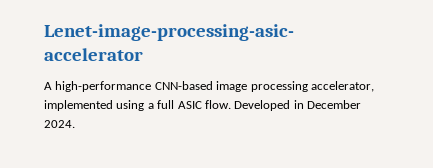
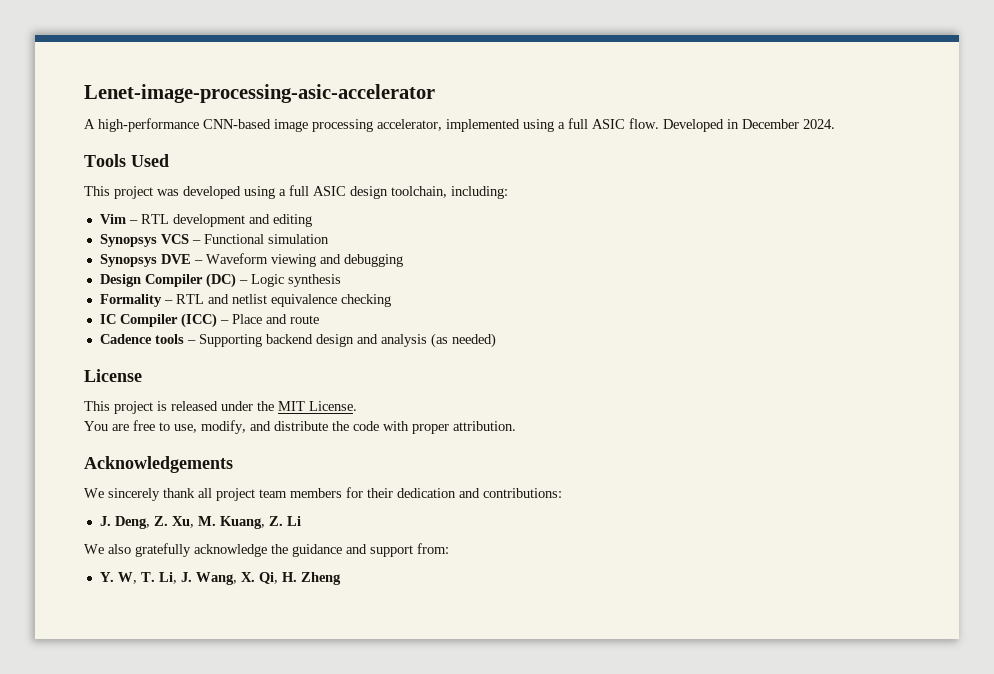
(75, 124) none -> [84,154,169,167] [84,185,508,199] [99,214,312,227] [99,234,329,247] [99,253,403,267] [99,273,341,288] [99,294,391,307] [99,313,319,328] [99,333,496,348] [84,369,142,382] [84,401,357,414] [84,420,516,434] [84,456,233,473] [84,487,562,501] [99,516,301,529] [84,543,449,557] [99,572,341,585] // Tools Used // This project was developed using a full ASIC design toolchain, including: // Vim – RTL development and editing // Synopsys VCS – Functional simulation // Synopsys DVE – Waveform viewing and debugging // Design Compiler (DC) – Logic synthesis // Formality – RTL and netlist equivalence checking // IC Compiler (ICC) – Place and route // Cadence tools – Supporting backend design and analysis (as needed) // License // This project is released under the MIT License. // You are free to use, modify, and distribute the code with proper attribution. // Acknowledgements // We sincerely thank all project team members for their dedication and contributions: // J. Deng, Z. Xu, M. Kuang, Z. Li // We also gratefully acknowledge the guidance and support from: // Y. W, T. Li, J. Wang, X. Qi, H. Zheng

